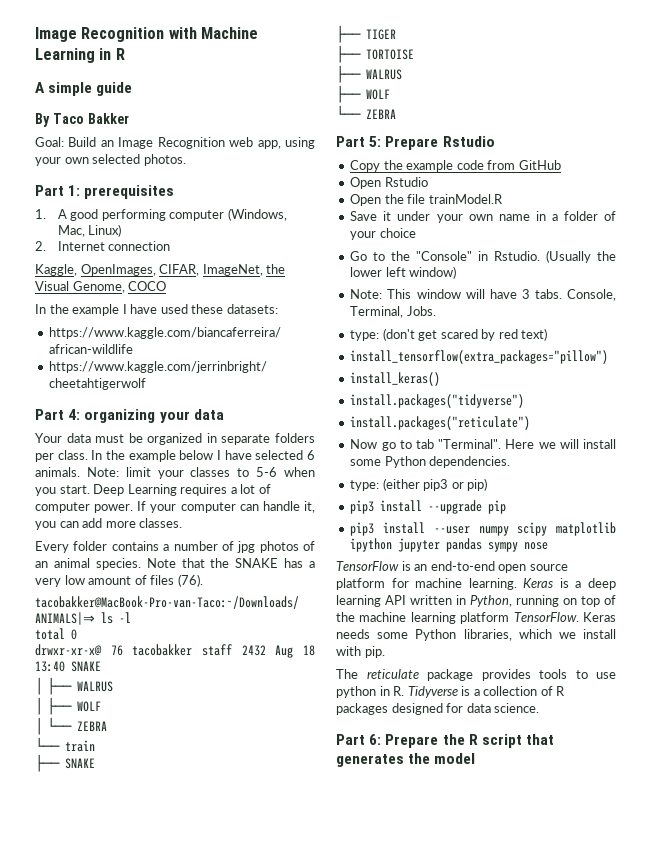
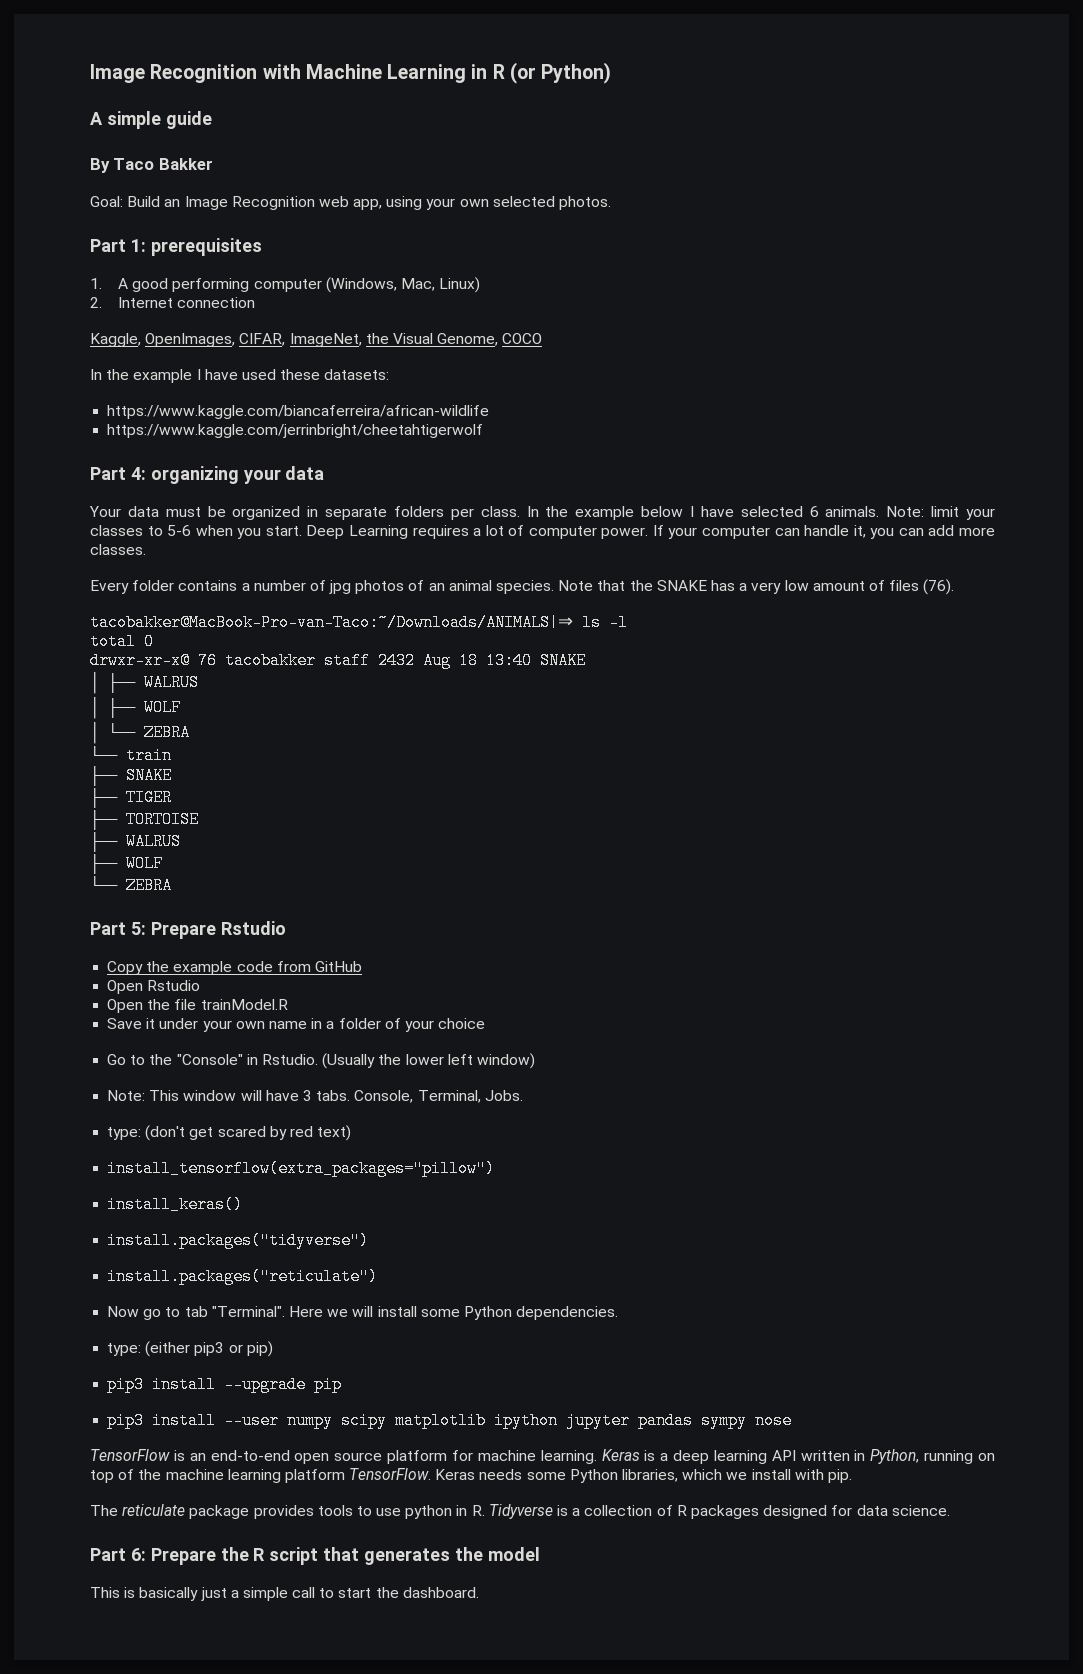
(125, 54) none -> [509,62,612,84] (or Python)
(476, 758) none -> [90,1587,479,1601] // This is basically just a simple call to start the dashboard.

